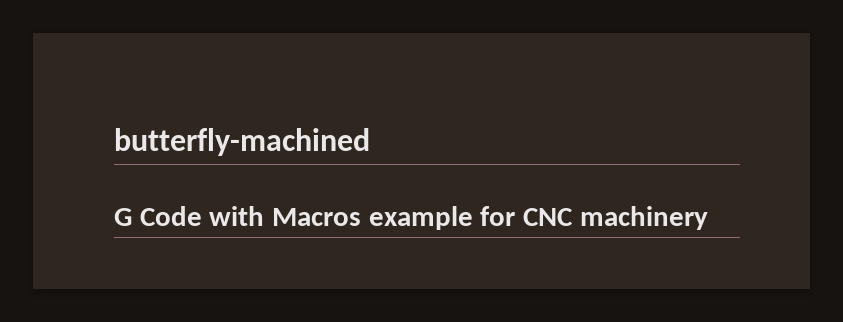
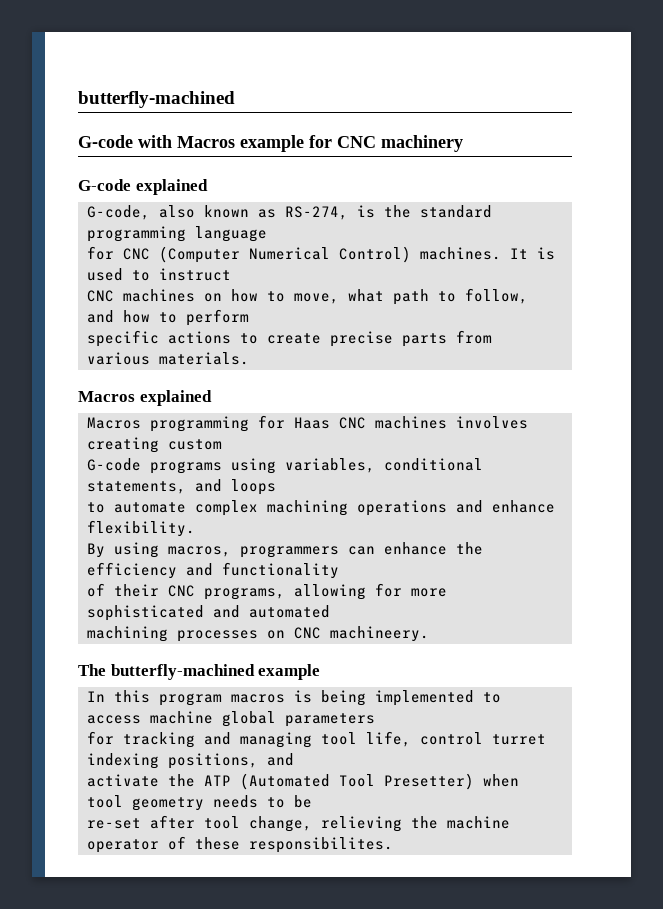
[114,206,202,226] G Code -> [78,135,133,148] G-code
(708, 218) none -> [78,179,208,195] [87,205,493,220] [87,226,268,242] [87,246,556,263] [87,268,232,281] [87,288,529,305] [87,309,250,326] [87,330,493,347] [87,352,250,365] [78,390,212,406] [87,415,529,432] [87,437,223,453] [87,458,484,474] [87,479,277,495] [87,500,556,516] [87,520,196,537] [87,542,484,558] [87,562,340,579] [87,583,448,600] [87,605,331,621] [87,626,430,642] [78,664,321,680] [87,690,502,706] [87,711,376,727] [87,731,547,748] [87,753,295,769] [87,773,520,790] [87,795,313,811] [87,815,511,832] [87,836,394,853] // G-code explained // G-code, also known as RS-274, is the standard programming language // for CNC (Computer Numerical Control) machines. It is used to instruct // CNC machines on how to move, what path to follow, and how to perform // specific actions to create precise parts from various materials. // Macros explained // Macros programming for Haas CNC machines involves creating custom // G-code programs using variables, conditional statements, and loops // to automate complex machining operations and enhance flexibility. // By using macros, programmers can enhance the efficiency and functionality // of their CNC programs, allowing for more sophisticated and automated // machining processes on CNC machineery. // The butterfly-machined example // In this program macros is being implemented to access machine global parameters // for tracking and managing tool life, control turret indexing positions, and // activate the ATP (Automated Tool Presetter) when tool geometry needs to be // re-set after tool change, relieving the machine operator of these responsibilites.

